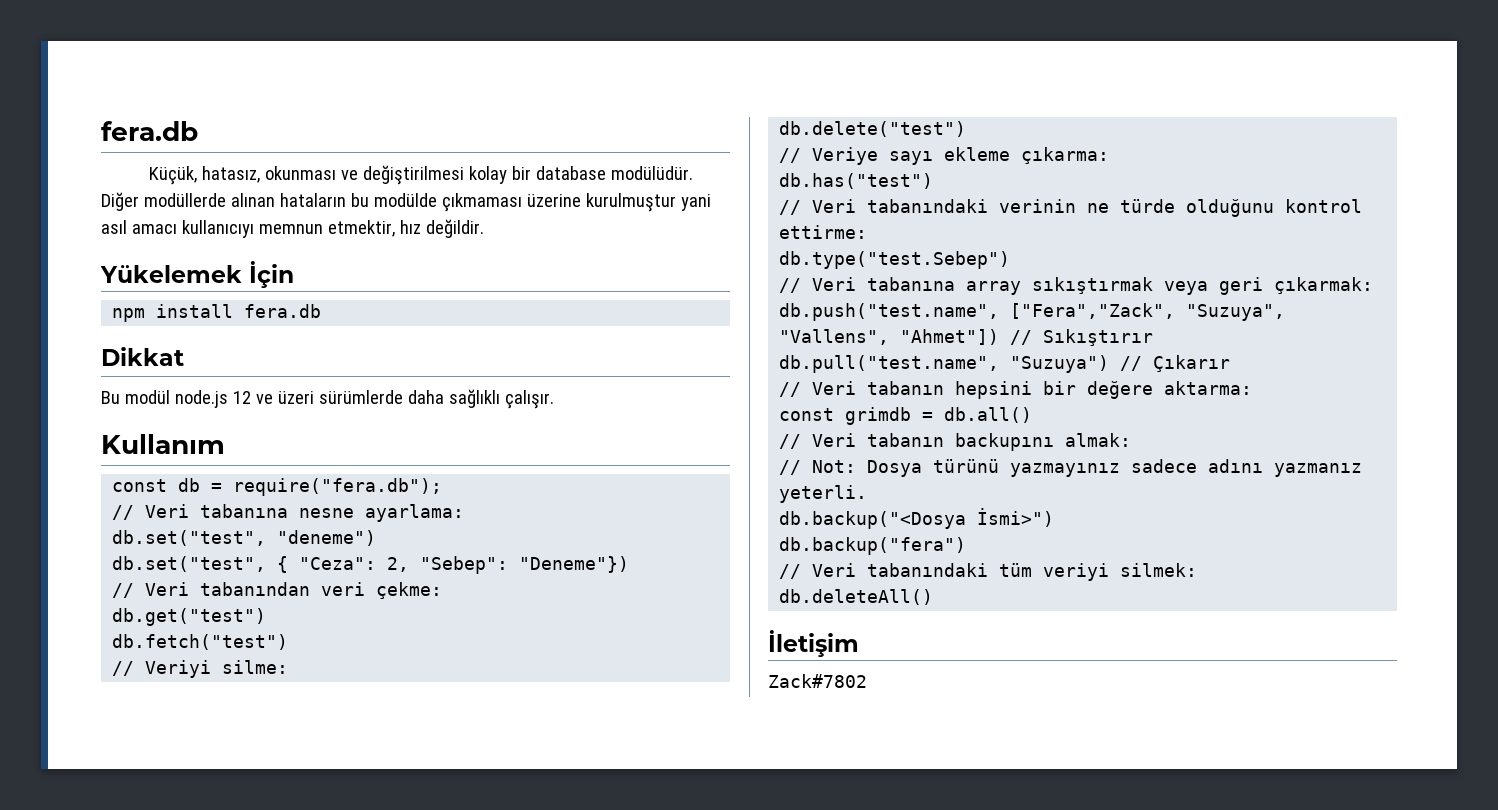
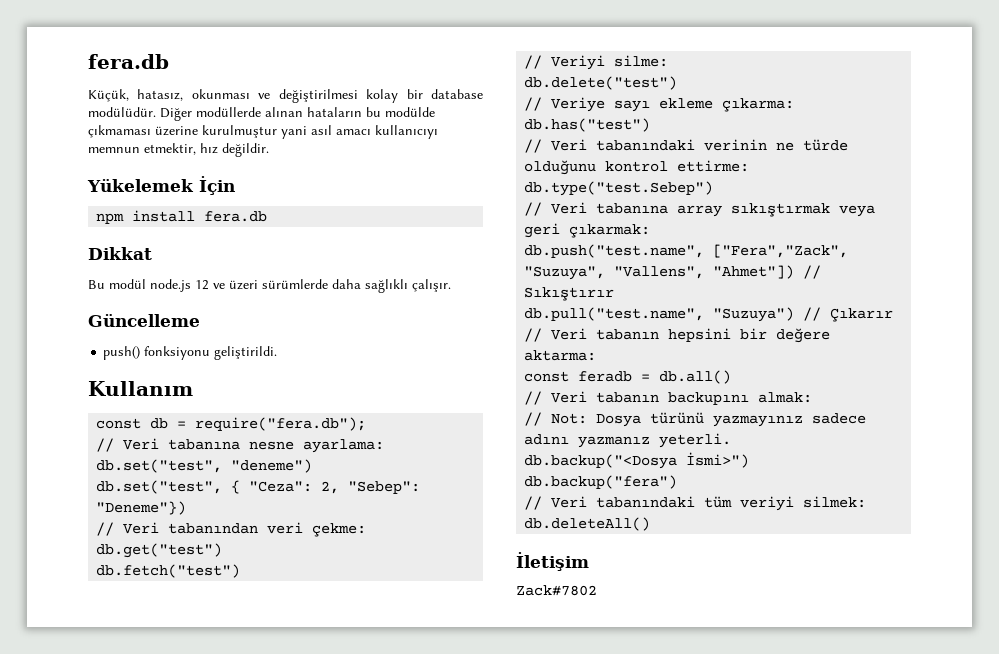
(554, 399) none -> [88,314,200,327] [103,346,278,360] // Güncelleme // push() fonksiyonu geliştirildi.
[845,407,912,425] grimdb -> [578,371,633,382] feradb

